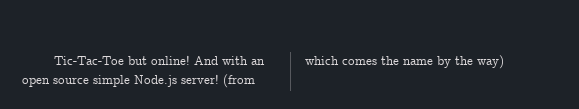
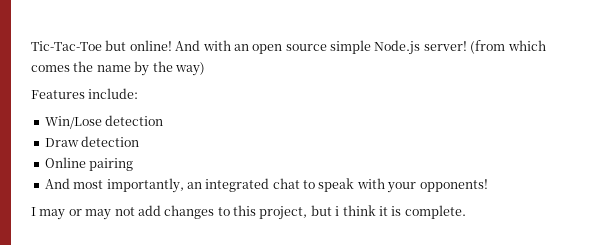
(504, 62) none -> [31,88,139,99] [44,115,164,129] [44,136,140,147] [44,157,134,171] [44,178,488,193] [31,205,466,220] // Features include: // Win/Lose detection // Draw detection // Online pairing // And most importantly, an integrated chat to speak with your opponents! // I may or may not add changes to this project, but i think it is complete.

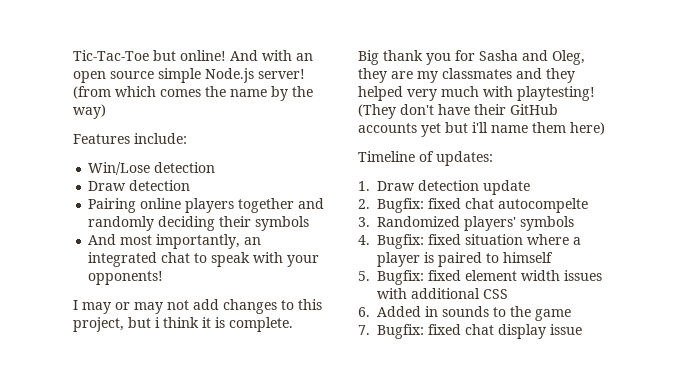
[44,157,134,171] Online pairing -> [88,198,325,213] [88,216,310,231] Pairing online players together and randomly deciding their symbols
(466, 212) none -> [358,50,585,65] [358,68,575,83] [358,86,595,101] [358,104,558,119] [358,122,605,137] [358,151,493,166] [358,180,530,195] [358,198,588,213] [358,216,574,231] [358,234,581,249] [377,252,553,267] [358,270,602,285] [377,288,508,299] [358,306,571,321] [358,324,582,339] // Big thank you for Sasha and Oleg, they are my classmates and they helped very much with playtesting! (They don't have their GitHub accounts yet but i'll name them here) // Timeline of updates: // 1. Draw detection update // 2. Bugfix: fixed chat autocompelte // 3. Randomized players' symbols // 4. Bugfix: fixed situation where a player is paired to himself // 5. Bugfix: fixed element width issues with additional CSS // 6. Added in sounds to the game // 7. Bugfix: fixed chat display issue

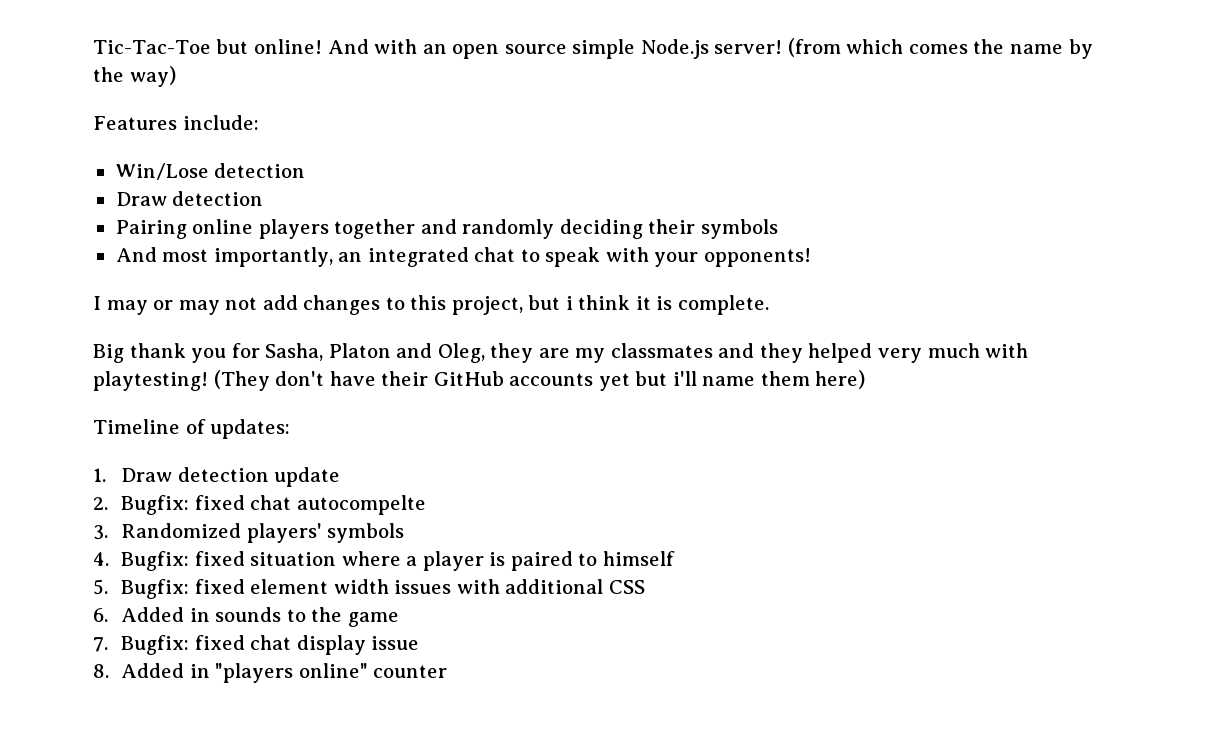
[479,50,518,61] Sasha -> [265,343,391,361] Sasha, Platon
(582, 329) none -> [93,663,448,683] // 8. Added in "players online" counter

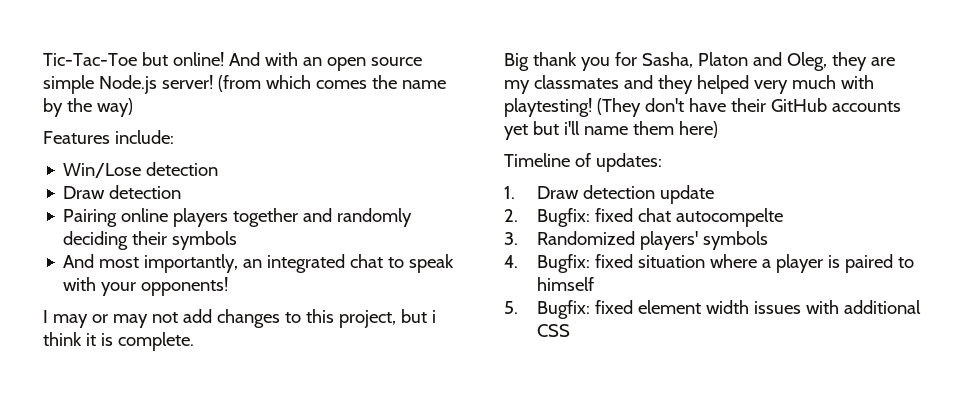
[93,607,399,627] [93,635,420,655] [93,663,448,683] // 6. Added in sounds to the game // 7. Bugfix: fixed chat display issue // 8. Added in "players online" counter -> (571, 330) none

